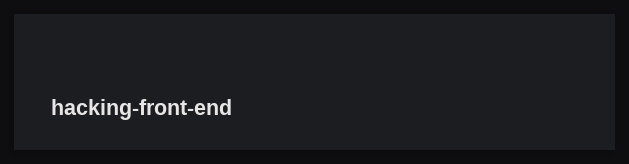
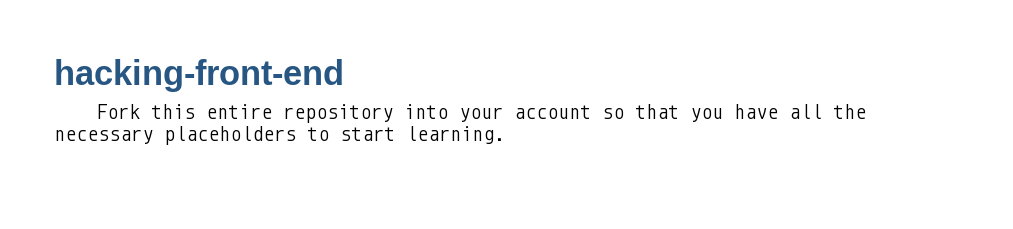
(232, 109) none -> [95,104,866,123] [54,126,505,145] // Fork this entire repository into your account so that you have all the necessary placeholders to start learning.

